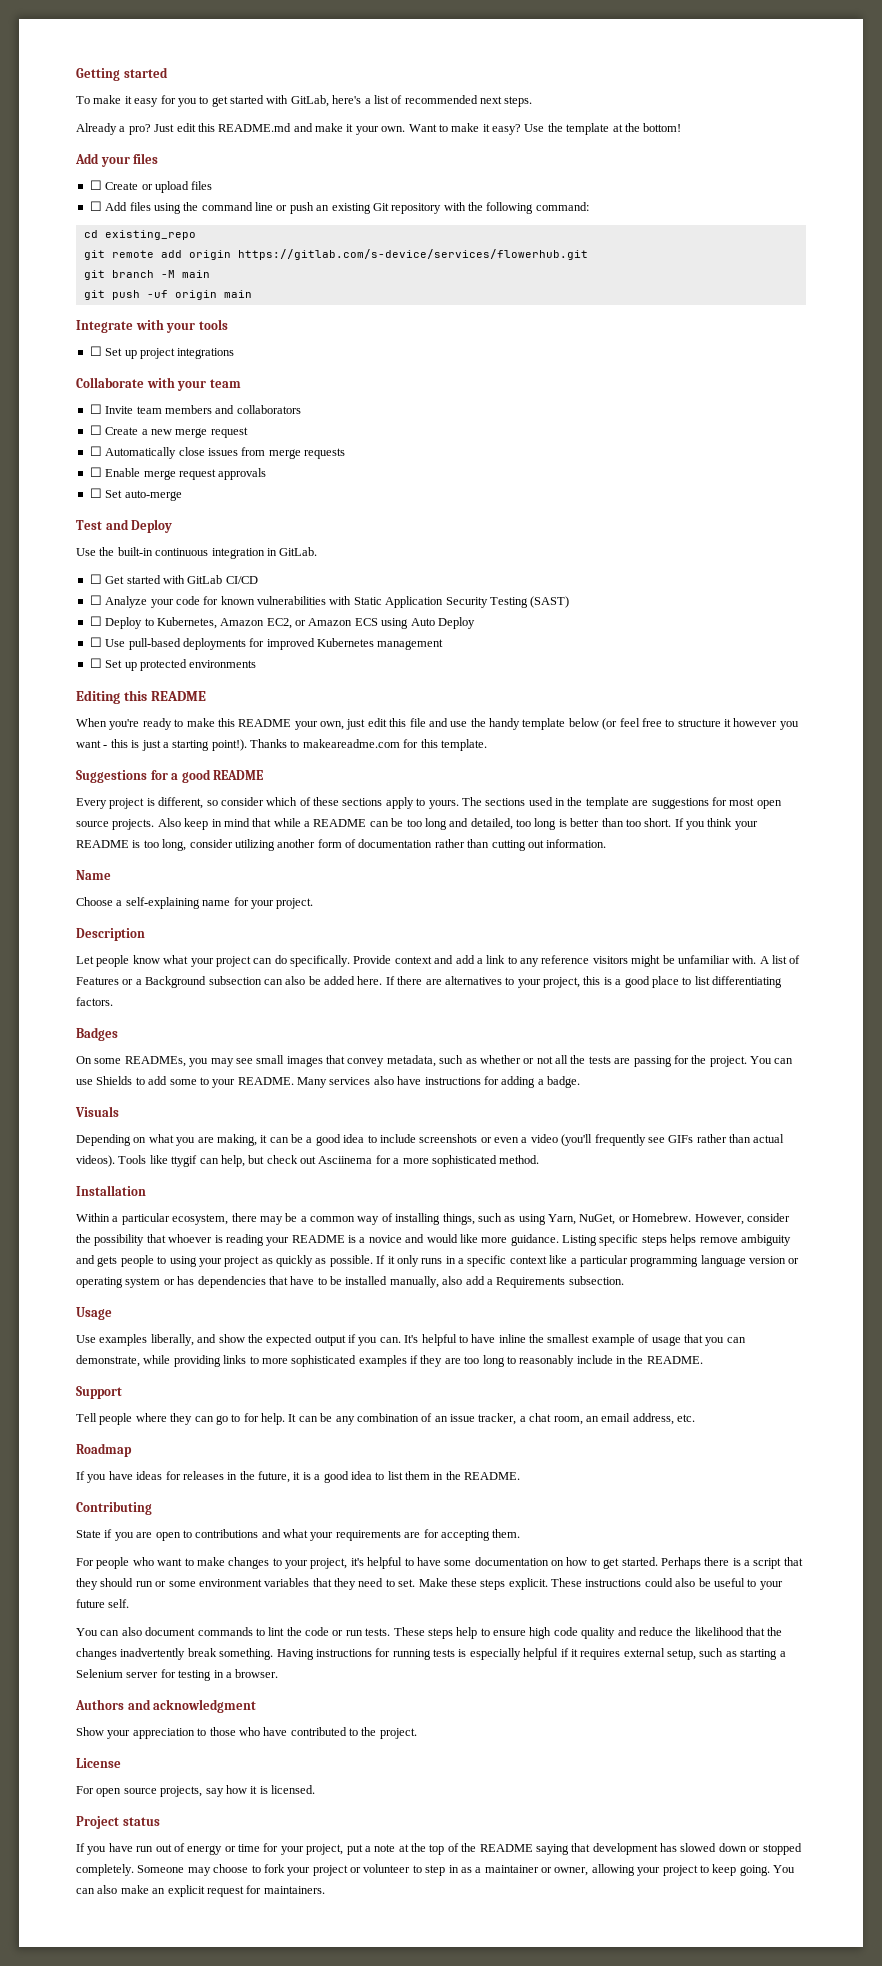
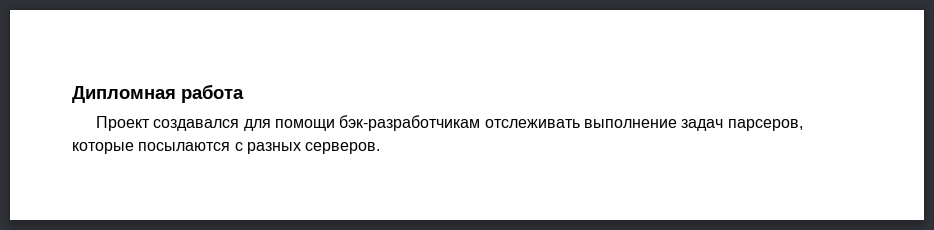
[76,67,168,81] [76,95,533,107] [76,123,682,135] [75,153,159,167] [89,180,213,193] [89,201,589,214] [83,230,196,240] [83,249,588,260] [83,270,210,280] [83,290,252,300] [76,319,228,333] [89,346,235,359] [76,377,241,391] [89,404,301,414] [89,425,248,438] [89,446,345,459] [89,467,267,480] [89,488,182,501] [76,519,173,533] [76,547,318,559] [89,574,258,584] [89,595,570,608] [89,616,475,629] [89,637,444,650] [89,658,257,671] [76,690,206,704] [76,718,799,730] [76,739,487,751] [76,769,264,783] [76,797,782,809] [76,818,758,830] [76,839,607,851] [76,870,111,880] [76,897,314,909] [76,928,145,941] [76,955,801,967] [76,976,782,988] [76,997,113,1006] [76,1027,118,1041] [76,1055,794,1067] [76,1076,580,1088] [75,1106,119,1117] [76,1134,785,1146] [76,1155,540,1167] [76,1185,146,1196] [76,1213,790,1225] [76,1234,791,1246] [76,1255,800,1267] [76,1276,624,1288] [76,1307,112,1320] [76,1334,746,1346] [76,1355,703,1367] [76,1386,122,1399] [76,1413,695,1425] [76,1443,132,1457] [76,1471,521,1483] [76,1501,152,1515] [76,1529,521,1541] [76,1557,803,1569] [76,1578,783,1590] [76,1599,130,1608] [76,1627,783,1639] [76,1648,786,1660] [76,1669,279,1681] [75,1699,257,1713] [76,1727,417,1739] [76,1758,121,1768] [76,1785,315,1797] [76,1816,160,1829] [76,1843,802,1855] [76,1864,795,1876] [76,1885,325,1897] Getting started // To make it easy for you to get started with GitLab, here's a list of recommended next steps. // Already a pro? Just edit this README.md and make it your own. Want to make it easy? Use the template at the bottom! // Add your files // ☐ Create or upload files // ☐ Add files using the command line or push an existing Git repository with the following command: // cd existing_repo // git remote add origin https://gitlab.com/s-device/services/flowerhub.git // git branch -M main // git push -uf origin main // Integrate with your tools // ☐ Set up project integrations // Collaborate with your team // ☐ Invite team members and collaborators // ☐ Create a new merge request // ☐ Automatically close issues from merge requests // ☐ Enable merge request approvals // ☐ Set auto-merge // Test and Deploy // Use the built-in continuous integration in GitLab. // ☐ Get started with GitLab CI/CD // ☐ Analyze your code for known vulnerabilities with Static Application Security Testing (SAST) // ☐ Deploy to Kubernetes, Amazon EC2, or Amazon ECS using Auto Deploy // ☐ Use pull-based deployments for improved Kubernetes management // ☐ Set up protected environments // Editing this README // When you're ready to make this README your own, just edit this file and use the handy template below (or feel free to structure it however you want - this is just a starting point!). Thanks to makeareadme.com for this template. // Suggestions for a good README // Every project is different, so consider which of these sections apply to yours. The sections used in the template are suggestions for most open source projects. Also keep in mind that while a README can be too long and detailed, too long is better than too short. If you think your README is too long, consider utilizing another form of documentation rather than cutting out information. // Name // Choose a self-explaining name for your project. // Description // Let people know what your project can do specifically. Provide context and add a link to any reference visitors might be unfamiliar with. A list of Features or a Background subsection can also be added here. If there are alternatives to your project, this is a good place to list differentiating factors. // Badges // On some READMEs, you may see small images that convey metadata, such as whether or not all the tests are passing for the project. You can use Shields to add some to your README. Many services also have instructions for adding a badge. // Visuals // Depending on what you are making, it can be a good idea to include screenshots or even a video (you'll frequently see GIFs rather than actual videos). Tools like ttygif can help, but check out Asciinema for a more sophisticated method. // Installation // Within a particular ecosystem, there may be a common way of installing things, such as using Yarn, NuGet, or Homebrew. However, consider the possibility that whoever is reading your README is a novice and would like more guidance. Listing specific steps helps remove ambiguity and gets people to using your project as quickly as possible. If it only runs in a specific context like a particular programming language version or operating system or has dependencies that have to be installed manually, also add a Requirements subsection. // Usage // Use examples liberally, and show the expected output if you can. It's helpful to have inline the smallest example of usage that you can demonstrate, while providing links to more sophisticated examples if they are too long to reasonably include in the README. // Support // Tell people where they can go to for help. It can be any combination of an issue tracker, a chat room, an email address, etc. // Roadmap // If you have ideas for releases in the future, it is a good idea to list them in the README. // Contributing // State if you are open to contributions and what your requirements are for accepting them. // For people who want to make changes to your project, it's helpful to have some documentation on how to get started. Perhaps there is a script that they should run or some environment variables that they need to set. Make these steps explicit. These instructions could also be useful to your future self. // You can also document commands to lint the code or run tests. These steps help to ensure high code quality and reduce the likelihood that the changes inadvertently break something. Having instructions for running tests is especially helpful if it requires external setup, such as starting a Selenium server for testing in a browser. // Authors and acknowledgment // Show your appreciation to those who have contributed to the project. // License // For open source projects, say how it is licensed. // Project status // If you have run out of energy or time for your project, put a note at the top of the README saying that development has slowed down or stopped completely. Someone may choose to fork your project or volunteer to step in as a maintainer or owner, allowing your project to keep going. You can also make an explicit request for maintainers. -> [72,84,244,103] [96,115,803,131] [72,142,381,154] Дипломная работа // Проект создавался для помощи бэк-разработчикам отслеживать выполнение задач парсеров, которые посылаются с разных серверов.

